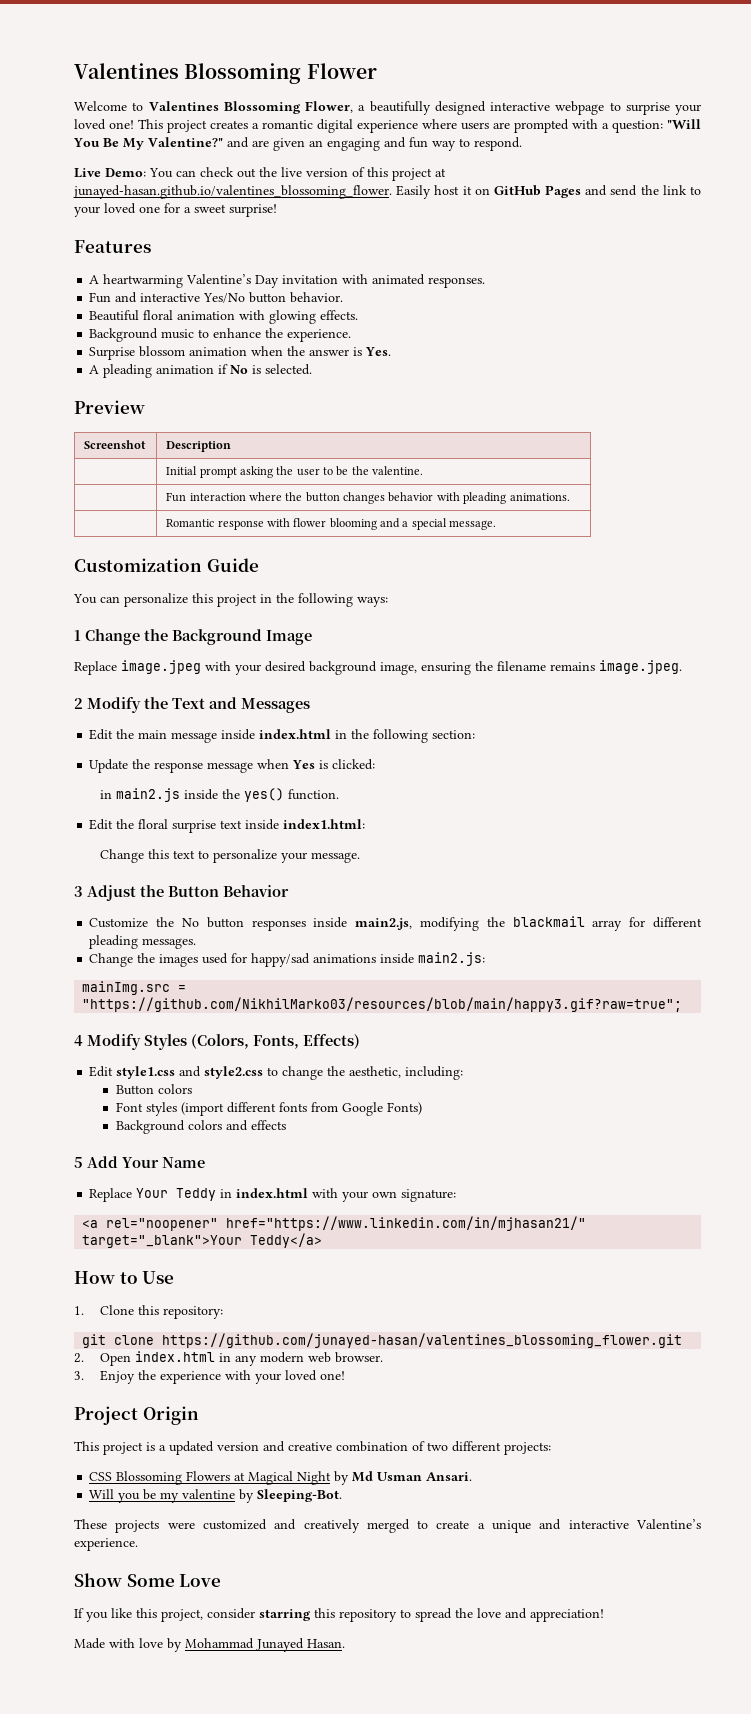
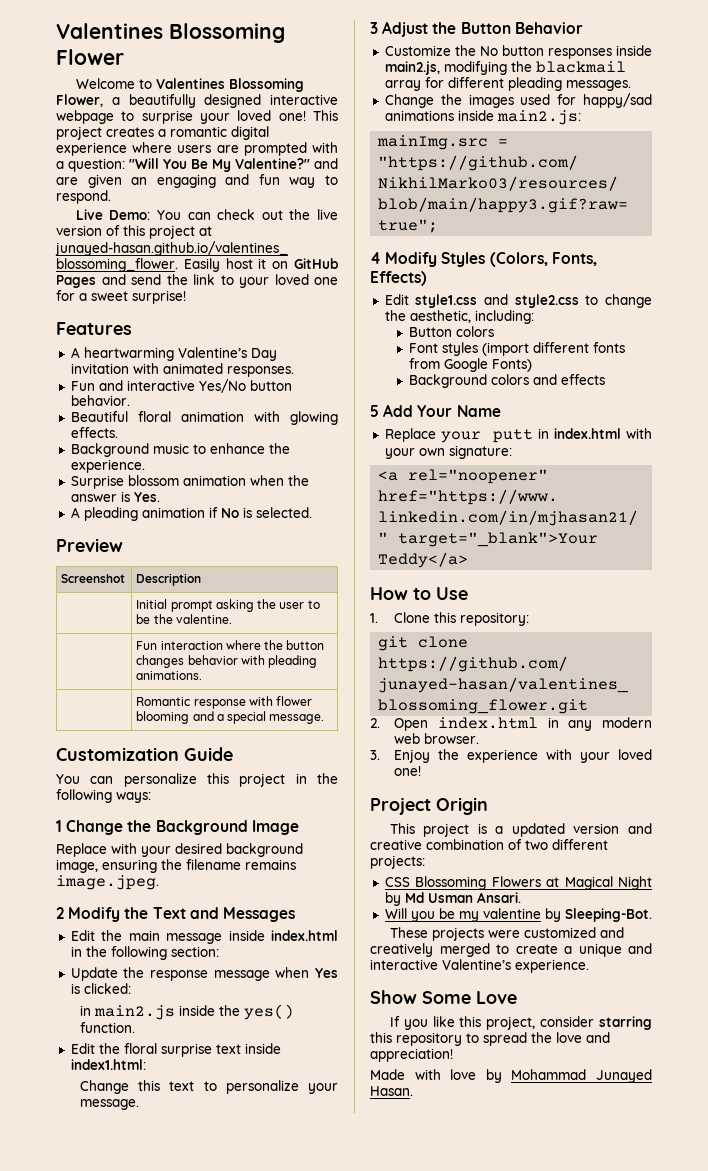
[121,660,201,674] image.jpeg -> (107, 850) none
[136,1188,217,1201] Your Teddy -> [440,429,534,443] your putt

